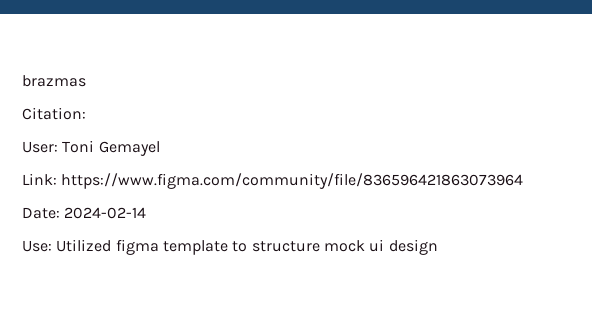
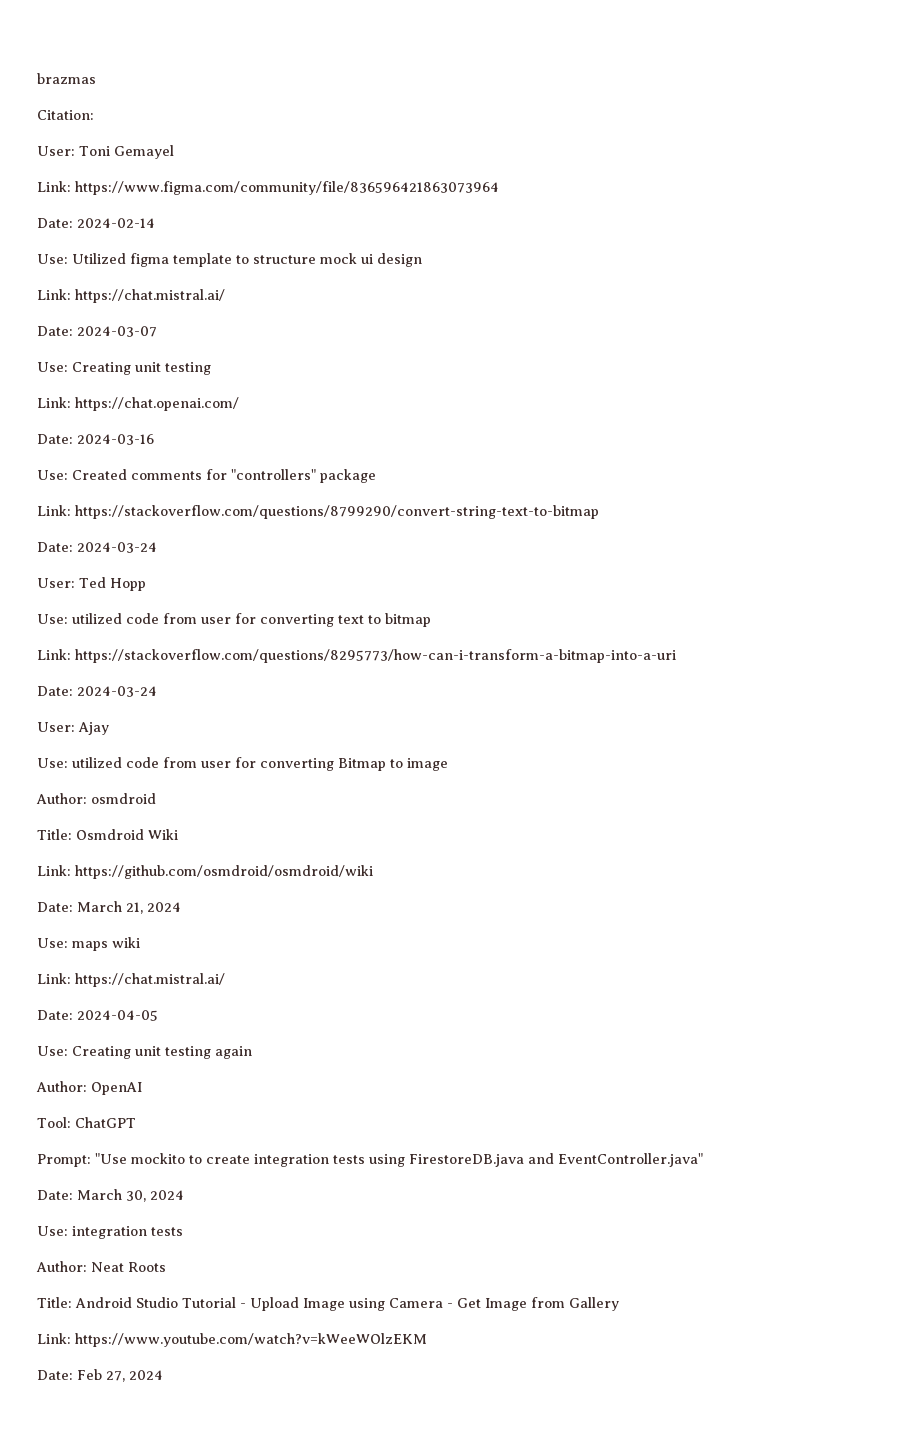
(438, 247) none -> [37,289,225,303] [37,326,157,337] [37,362,211,375] [37,397,239,411] [37,434,154,445] [37,469,376,483] [37,505,599,519] [37,542,157,553] [37,577,146,591] [37,613,431,627] [37,649,676,663] [37,686,157,697] [37,722,109,735] [37,757,448,771] [36,793,156,804] [37,829,178,840] [37,865,373,879] [37,901,181,914] [37,937,140,951] [37,973,225,987] [37,1010,158,1021] [37,1046,252,1059] [36,1081,142,1095] [37,1117,136,1128] [37,1153,703,1167] [37,1189,184,1202] [37,1226,183,1239] [36,1261,166,1272] [37,1297,619,1311] [37,1333,427,1347] [37,1369,163,1382] // Link: https://chat.mistral.ai/ // Date: 2024-03-07 // Use: Creating unit testing // Link: https://chat.openai.com/ // Date: 2024-03-16 // Use: Created comments for "controllers" package // Link: https://stackoverflow.com/questions/8799290/convert-string-text-to-bitmap // Date: 2024-03-24 // User: Ted Hopp // Use: utilized code from user for converting text to bitmap // Link: https://stackoverflow.com/questions/8295773/how-can-i-transform-a-bitmap-into-a-uri // Date: 2024-03-24 // User: Ajay // Use: utilized code from user for converting Bitmap to image // Author: osmdroid // Title: Osmdroid Wiki // Link: https://github.com/osmdroid/osmdroid/wiki // Date: March 21, 2024 // Use: maps wiki // Link: https://chat.mistral.ai/ // Date: 2024-04-05 // Use: Creating unit testing again // Author: OpenAI // Tool: ChatGPT // Prompt: "Use mockito to create integration tests using FirestoreDB.java and EventController.java" // Date: March 30, 2024 // Use: integration tests // Author: Neat Roots // Title: Android Studio Tutorial - Upload Image using Camera - Get Image from Gallery // Link: https://www.youtube.com/watch?v=kWeeWOlzEKM // Date: Feb 27, 2024

